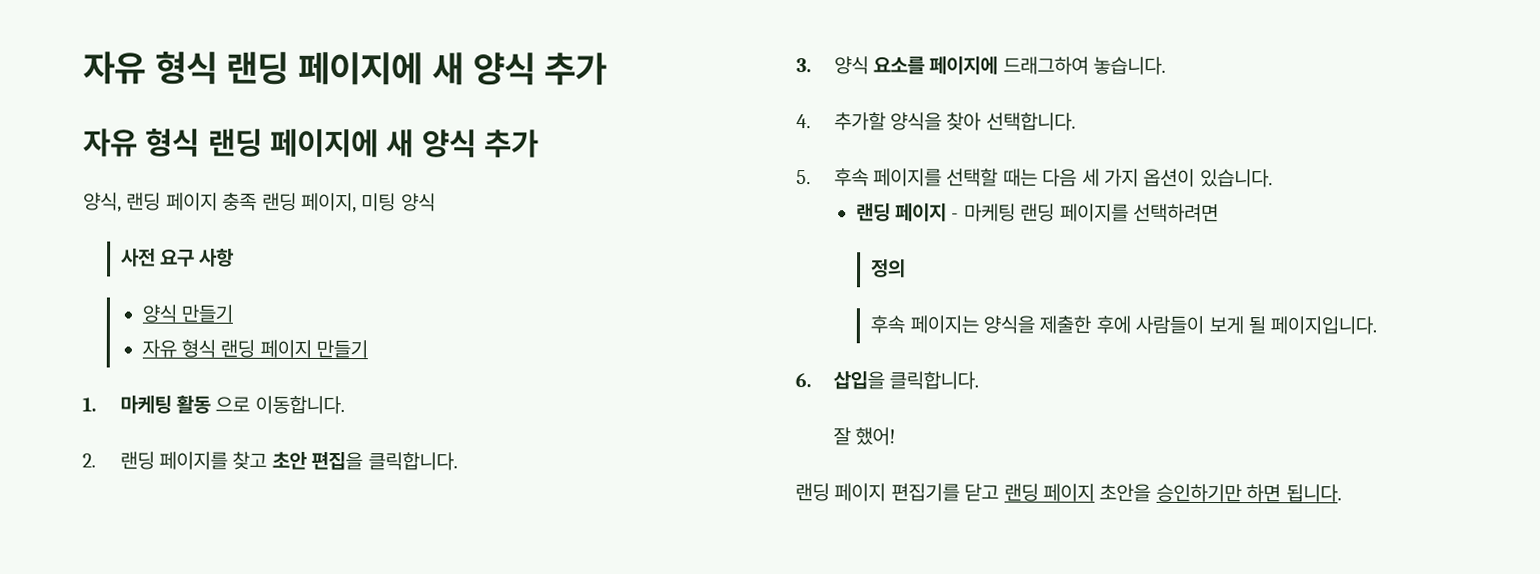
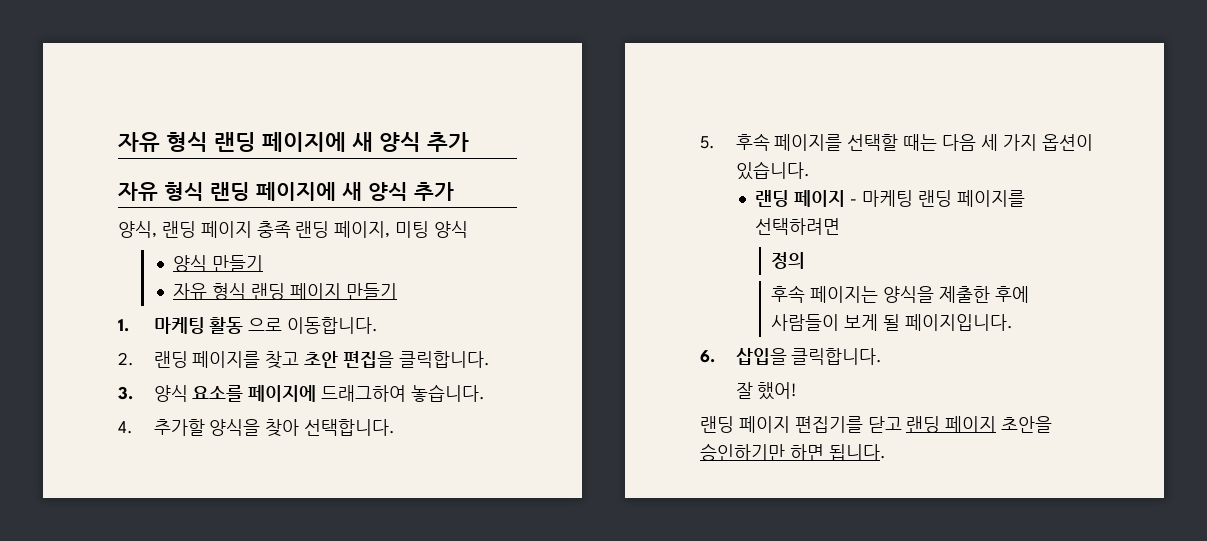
[120,247,236,267] // 사전 요구 사항 -> (469, 229) none

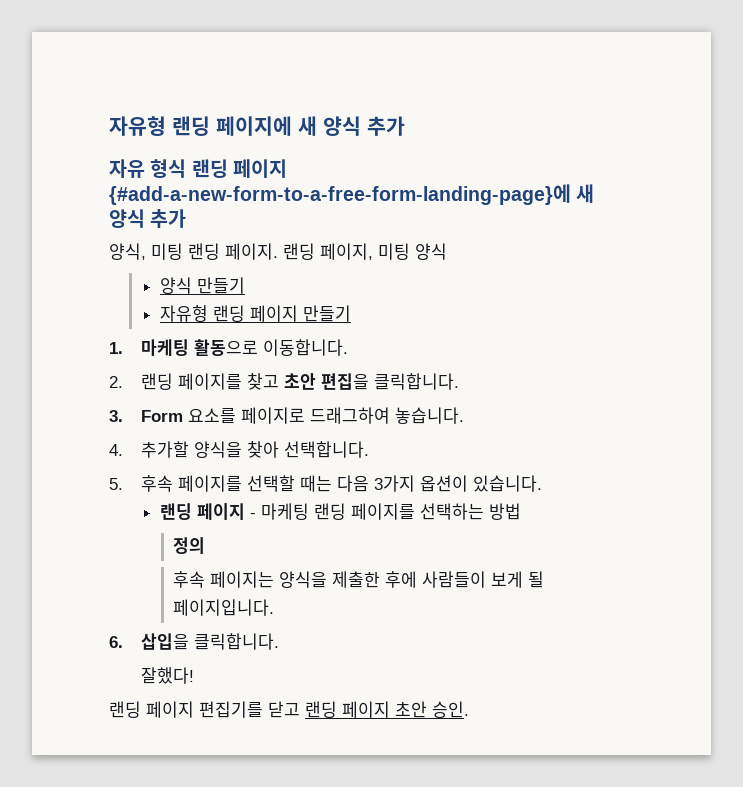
[118,132,208,152] 자유 형식 -> [109,116,166,136] 자유형
[256,182,336,201] 페이지에 -> [232,159,287,178] [109,184,571,205] 페이지 {#add-a-new-form-to-a-free-form-landing-page}에
[161,221,291,238] 랜딩 페이지 충족 -> [151,243,278,260] 미팅 랜딩 페이지.
[173,283,247,300] 자유 형식 -> [159,305,208,322] 자유형
[209,317,283,334] 활동 으로 -> [194,339,259,356] 활동으로
[153,385,317,402] 양식 요소를 페이지에 -> [141,407,306,424] Form 요소를 페이지로
[980,134,1037,151] 세 가지 -> [374,475,416,492] 3가지
[755,218,841,235] 선택하려면 -> [419,503,521,520] 선택하는 방법
[735,382,798,400] 잘 했어! -> [141,667,195,684] 잘했다!
[1001,416,1053,433] [700,443,886,461] 초안을 승인하기만 하면 됩니다. -> [395,701,469,718] 초안 승인.

